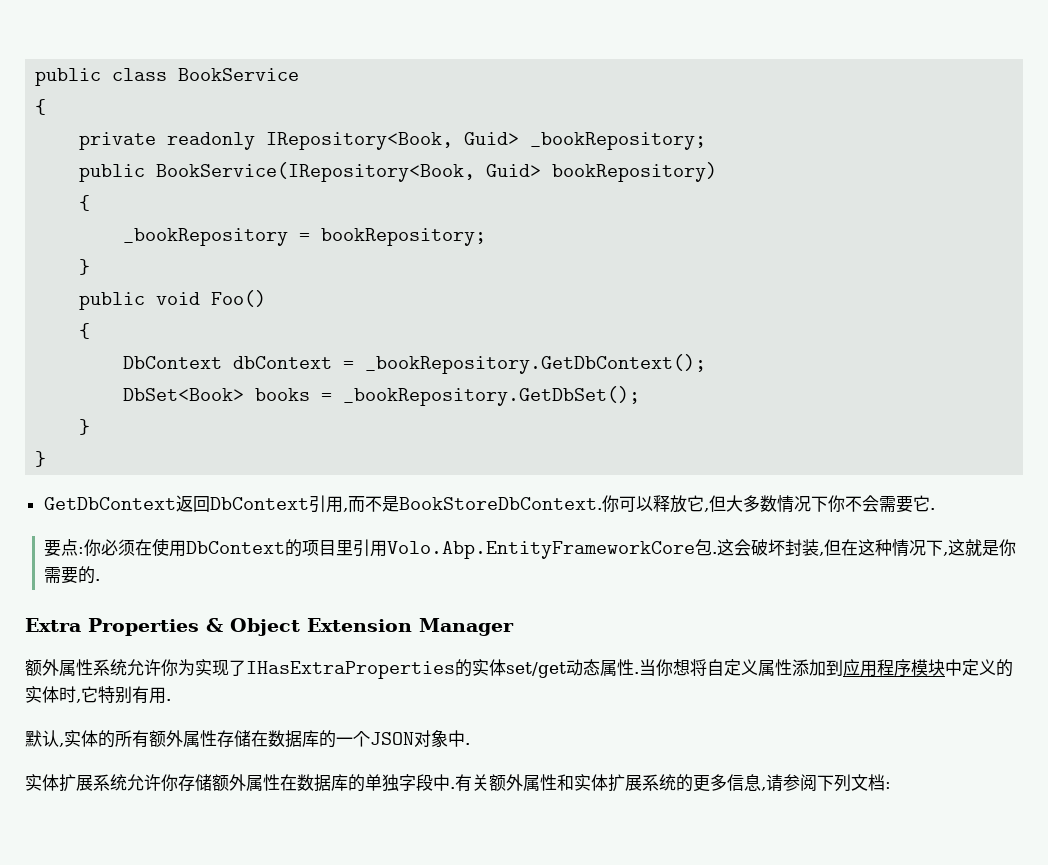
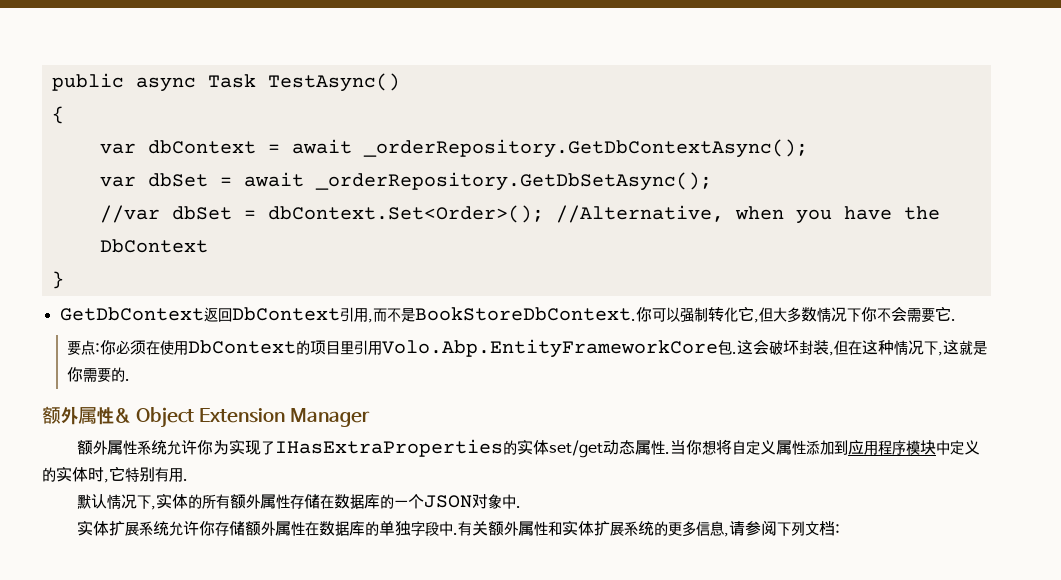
[35,68,300,86] [35,99,47,115] [79,132,707,150] [79,162,718,182] [79,195,91,211] [123,228,487,246] [79,259,91,275] [79,290,267,310] [79,323,91,339] [123,354,707,374] [123,386,641,406] [79,419,91,435] public class BookService // { // private readonly IRepository<Book, Guid> _bookRepository; // public BookService(IRepository<Book, Guid> bookRepository) // { // _bookRepository = bookRepository; // } // public void Foo() // { // DbContext dbContext = _bookRepository.GetDbContext(); // DbSet<Book> books = _bookRepository.GetDbSet(); // } -> [51,73,400,92] [51,106,64,124] [99,139,808,158] [99,172,712,191] [99,205,940,224] [99,239,208,253] public async Task TestAsync() // { // var dbContext = await _orderRepository.GetDbContextAsync(); // var dbSet = await _orderRepository.GetDbSetAsync(); // //var dbSet = dbContext.Set<Order>(); //Alternative, when you have the DbContext
[652,495,687,513] 释放 -> [679,307,738,322] 强制转化
[25,618,199,636] Extra Properties -> [42,406,114,425] 额外属性
(59, 738) none -> [107,494,152,509] 情况下

